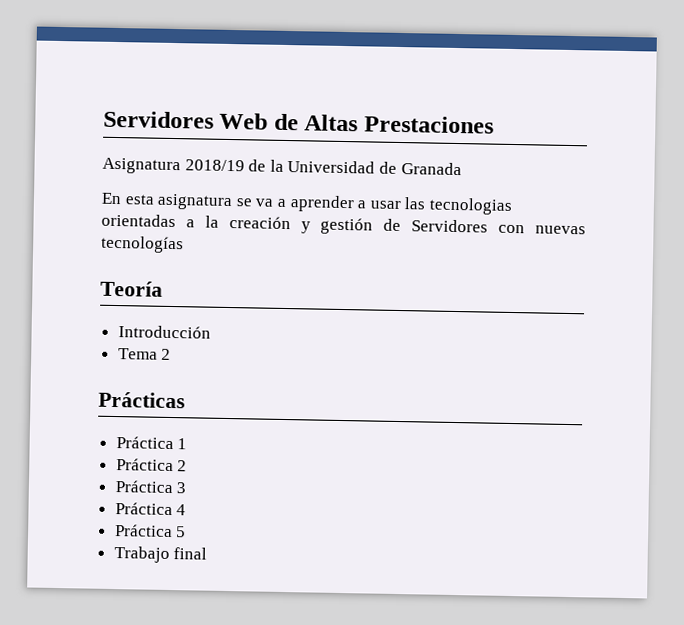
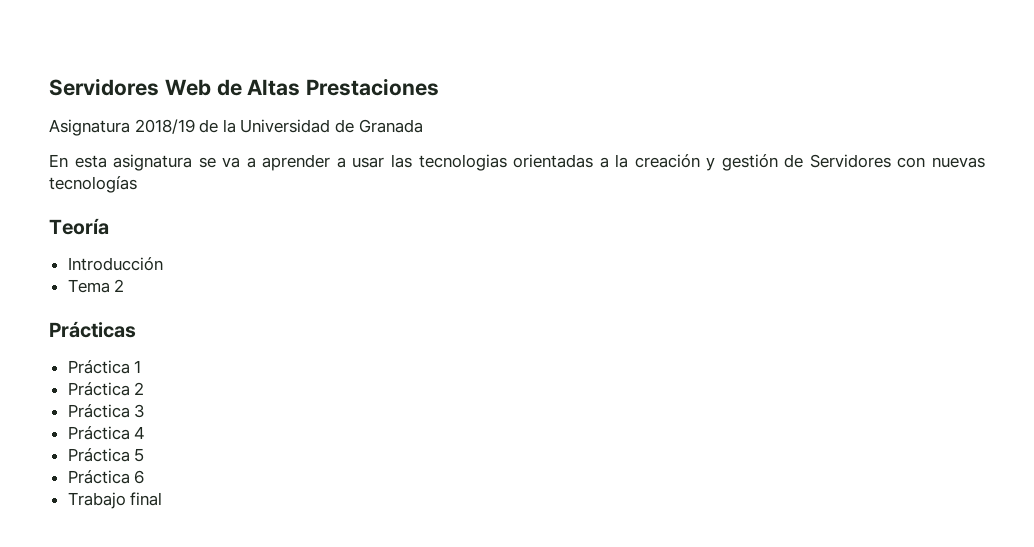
(187, 532) none -> [67,470,145,484] // Práctica 6

